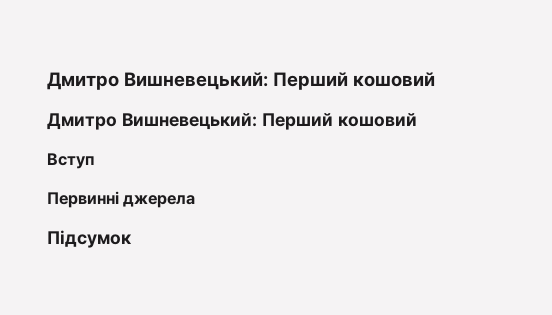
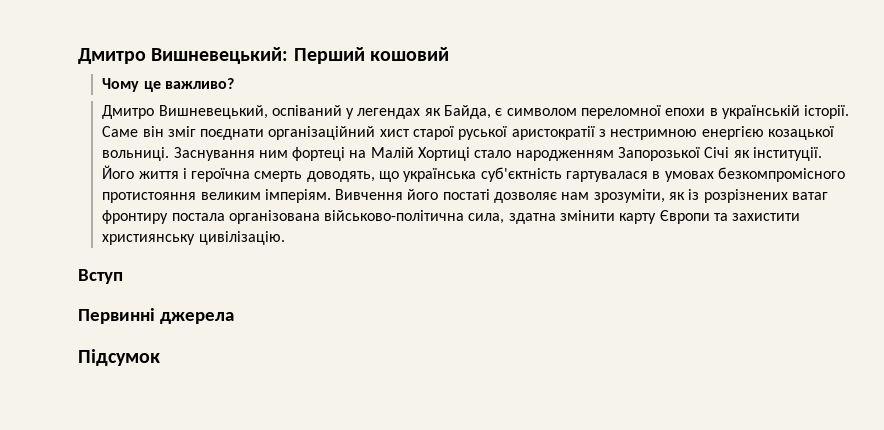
[47,72,436,90] [47,113,417,130] Дмитро Вишневецький: Перший кошовий // Дмитро Вишневецький: Перший кошовий -> [78,47,450,64] [102,78,234,92] [102,105,850,119] [102,126,835,140] [102,147,823,161] [102,165,846,182] [102,189,829,203] [102,210,801,224] [102,231,285,245] Дмитро Вишневецький: Перший кошовий // Чому це важливо? // Дмитро Вишневецький, оспіваний у легендах як Байда, є символом переломної епохи в українській історії. Саме він зміг поєднати організаційний хист старої руської аристократії з нестримною енергією козацької вольниці. Заснування ним фортеці на Малій Хортиці стало народженням Запорозької Січі як інституції. Його життя і героїчна смерть доводять, що українська суб'єктність гартувалася в умовах безкомпромісного протистояння великим імперіям. Вивчення його постаті дозволяє нам зрозуміти, як із розрізнених ватаг фронтиру постала організована військово-політична сила, здатна змінити карту Європи та захистити християнську цивілізацію.

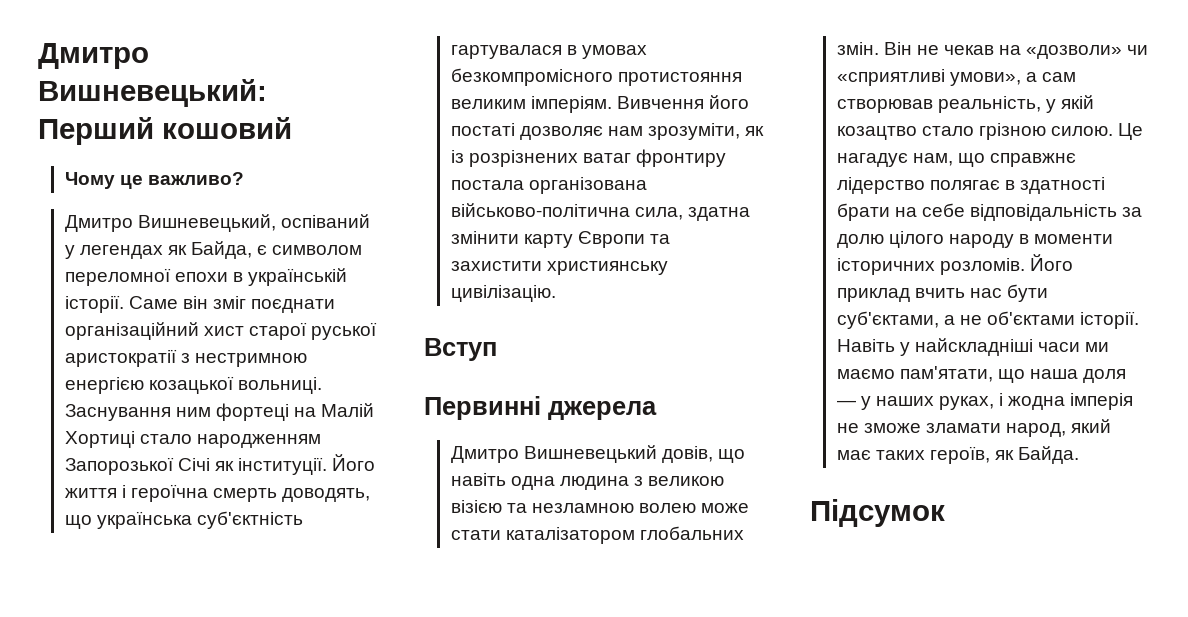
(234, 318) none -> [450,445,746,463] [450,473,725,490] [450,500,750,513] [450,526,744,544] [836,42,1149,59] [836,69,1077,86] [836,95,1095,113] [836,123,1144,140] [836,153,1077,167] [836,177,1106,194] [836,203,1143,221] [836,231,1114,248] [836,254,1073,275] [836,284,1049,302] [836,311,1140,329] [836,338,1110,356] [836,366,1127,383] [836,393,1134,410] [836,419,1112,437] [836,446,1080,464] // Дмитро Вишневецький довів, що навіть одна людина з великою візією та незламною волею може стати каталізатором глобальних змін. Він не чекав на «дозволи» чи «сприятливі умови», а сам створював реальність, у якій козацтво стало грізною силою. Це нагадує нам, що справжнє лідерство полягає в здатності брати на себе відповідальність за долю цілого народу в моменти історичних розломів. Його приклад вчить нас бути суб'єктами, а не об'єктами історії. Навіть у найскладніші часи ми маємо пам'ятати, що наша доля — у наших руках, і жодна імперія не зможе зламати народ, який має таких героїв, як Байда.

